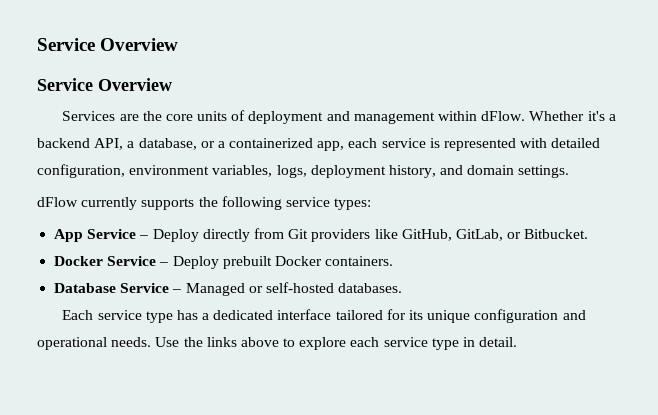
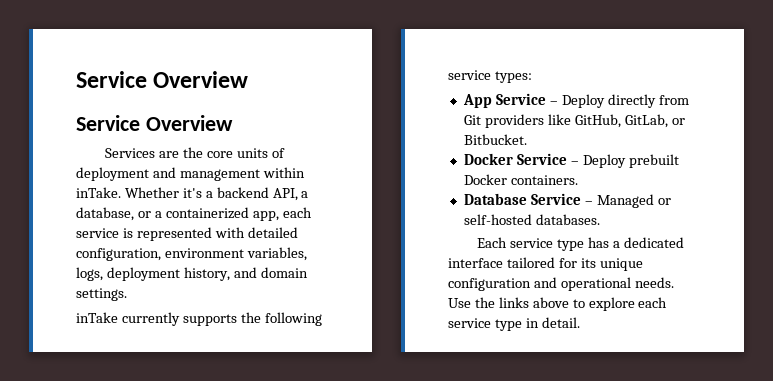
[481,111,526,121] dFlow. -> [76,187,121,198] inTake.
[37,197,78,207] dFlow -> [76,312,118,323] inTake

